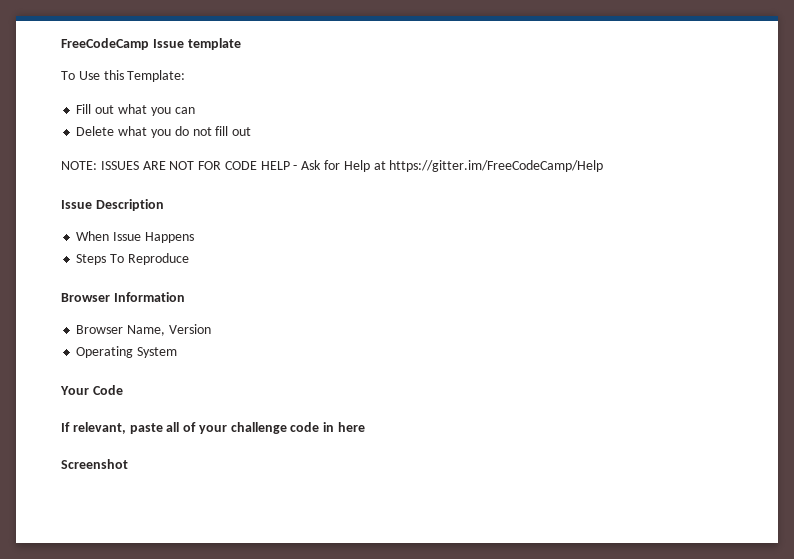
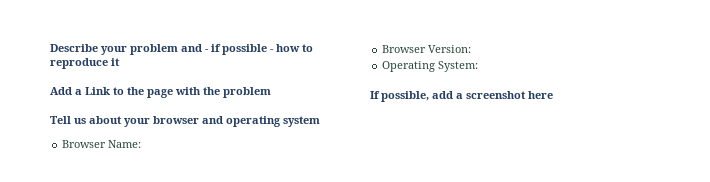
[61,38,241,50] [61,70,186,82] [76,104,195,116] [76,126,252,138] [61,160,604,172] [61,199,164,211] [76,231,194,243] [76,253,189,265] [61,292,185,302] [76,324,211,336] FreeCodeCamp Issue template // To Use this Template: // Fill out what you can // Delete what you do not fill out // NOTE: ISSUES ARE NOT FOR CODE HELP - Ask for Help at https://gitter.im/FreeCodeCamp/Help // Issue Description // When Issue Happens // Steps To Reproduce // Browser Information // Browser Name, Version -> [50,44,313,55] [50,58,120,69] [50,87,271,98] [50,116,320,127] [62,140,142,148] [382,45,472,53] Describe your problem and - if possible - how to reproduce it // Add a Link to the page with the problem // Tell us about your browser and operating system // Browser Name: // Browser Version:
[137,347,178,358] [60,385,123,395] [61,422,335,434] System // Your Code // If relevant, paste all of your challenge code in -> [438,61,479,72] [370,91,526,102] System: // If possible, add a screenshot
[61,459,128,469] // Screenshot -> (553, 95) none

